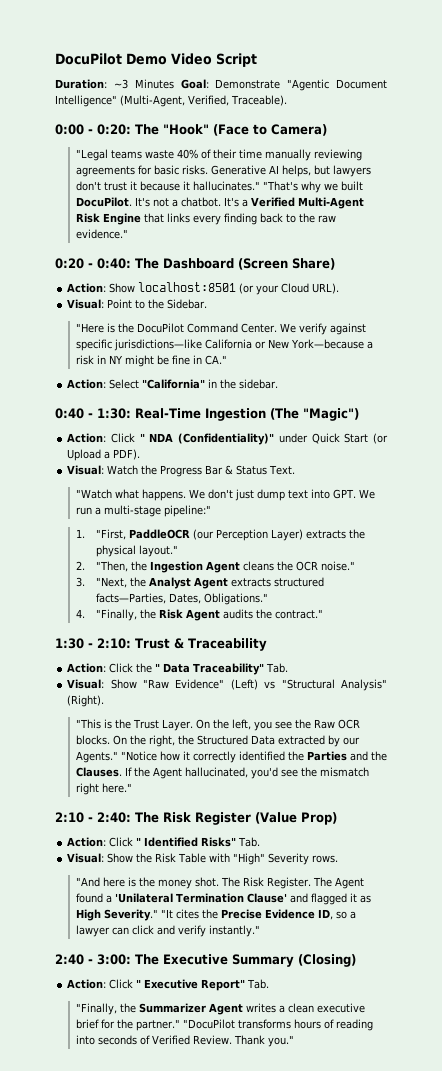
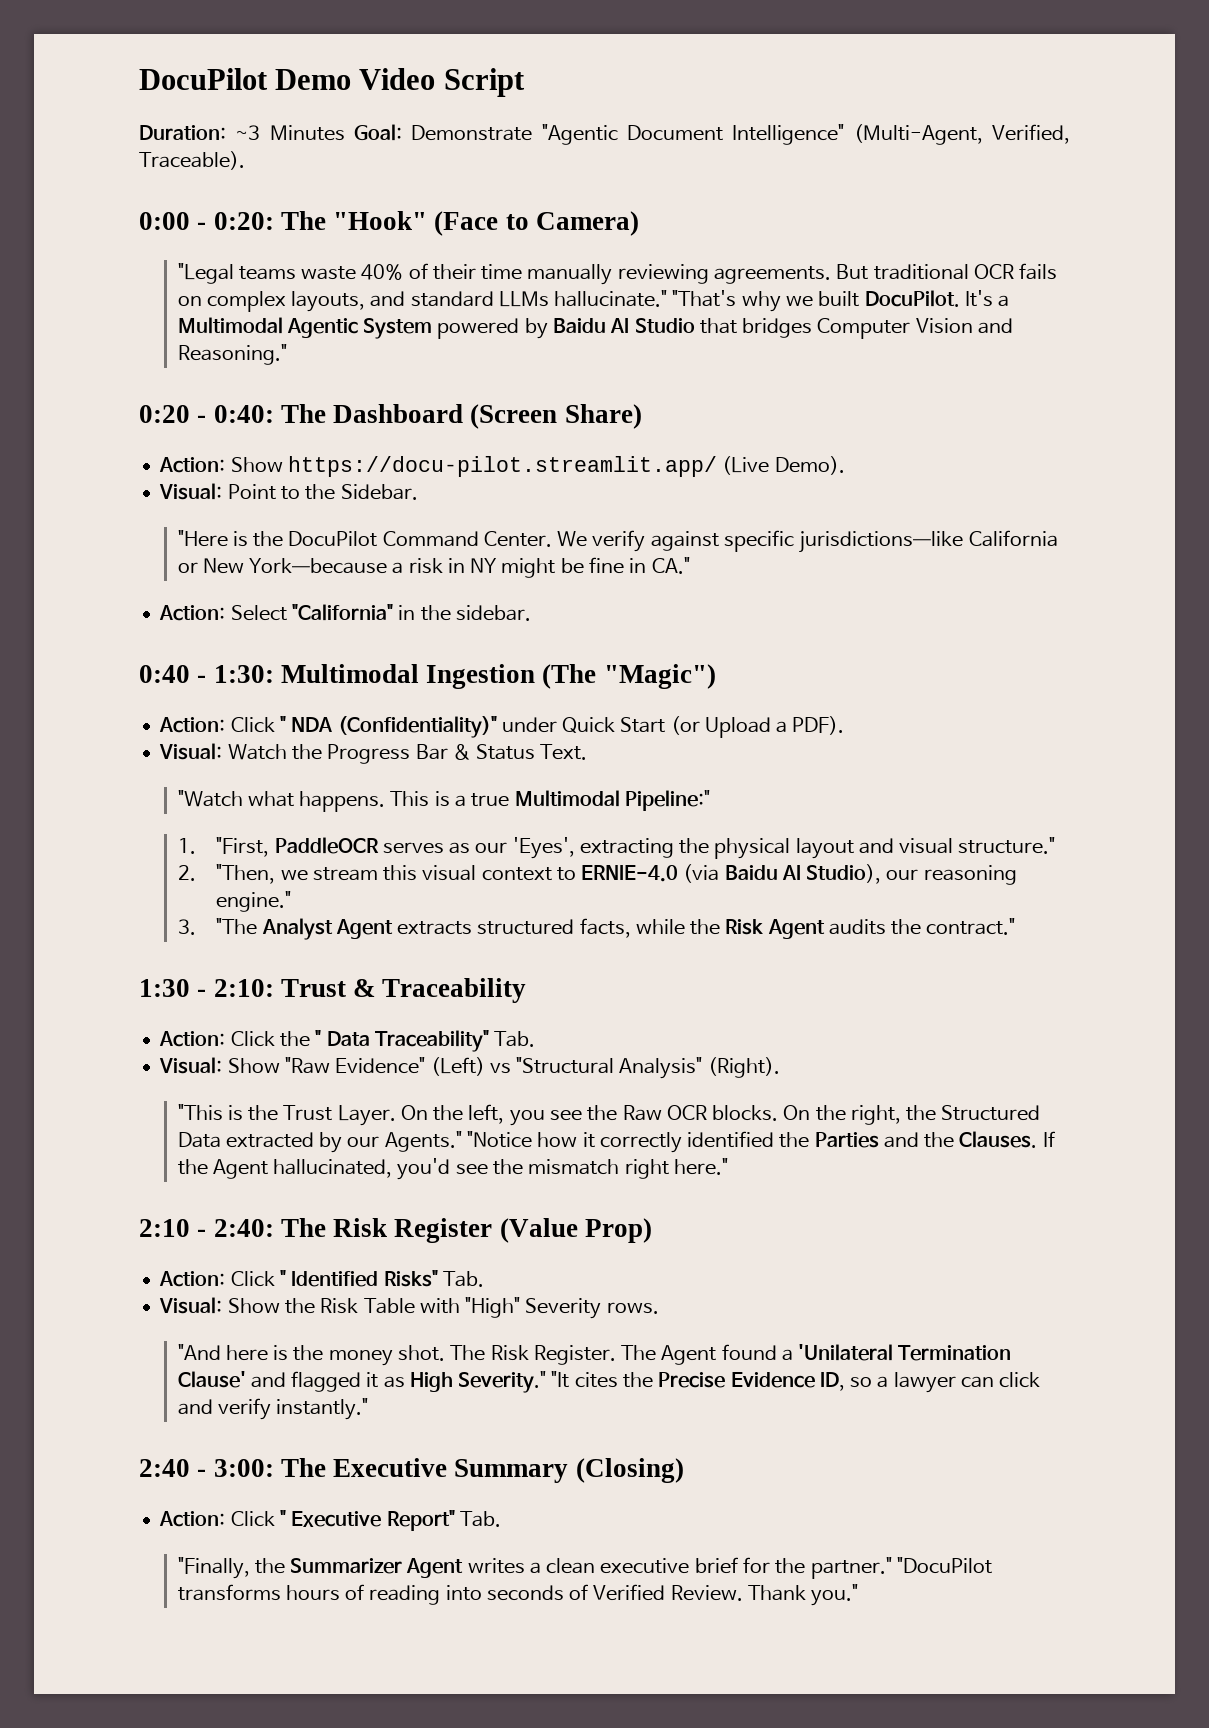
[75,165,371,177] [75,181,260,191] agreements for basic risks. Generative AI helps, but lawyers don't trust it because it hallucinates." -> [713,263,1058,284] [177,290,668,312] agreements. But traditional OCR fails on complex layouts, and standard LLMs hallucinate."
[152,197,364,209] [75,213,336,225] [75,229,128,239] not a chatbot. It's a Verified Multi-Agent Risk Engine that links every finding back to the raw evidence." -> [998,295,1010,307] [177,317,1013,339] [177,344,287,365] a Multimodal Agentic System powered by Baidu AI Studio that bridges Computer Vision and Reasoning."
[138,282,340,295] localhost:8501 (or your Cloud URL). -> [287,456,845,477] https://docu-pilot.streamlit.app/ (Live Demo).
[135,408,201,419] Real-Time -> [280,664,419,683] Multimodal
[188,489,375,501] [75,505,211,517] [75,529,366,541] [96,545,179,557] [75,561,356,573] We don't just dump text into GPT. We run a multi-stage pipeline:" // 1. "First, PaddleOCR (our Perception Layer) extracts the physical layout." // 2. "Then, the Ingestion Agent cleans the OCR noise." -> [390,790,710,811] [177,837,1056,859] [177,864,1017,885] [216,891,292,912] This is a true Multimodal Pipeline:" // 1. "First, PaddleOCR serves as our 'Eyes', extracting the physical layout and visual structure." // 2. "Then, we stream this visual context to ERNIE-4.0 (via Baidu AI Studio), our reasoning engine."
[96,577,147,588] "Next, the -> [216,918,258,935] "The
[96,593,269,605] [75,609,138,621] facts—Parties, Dates, Obligations." // 4. "Finally, -> [579,918,685,938] facts, while

